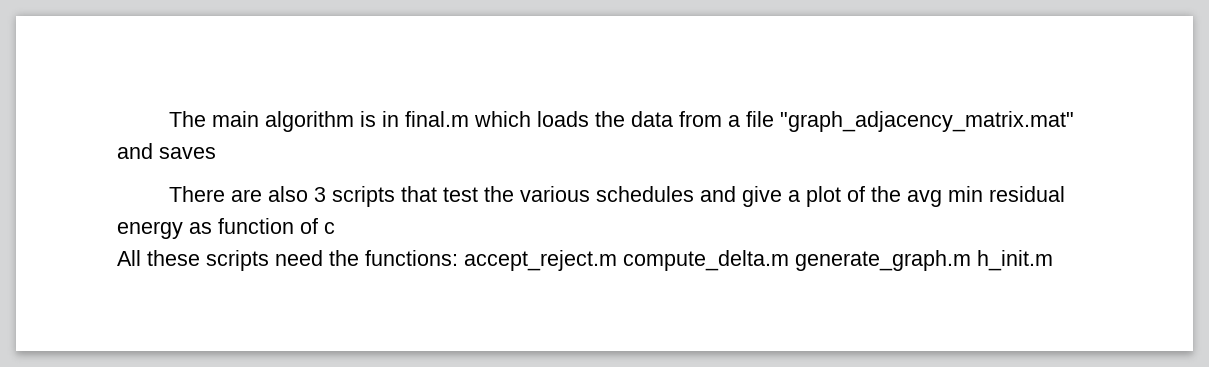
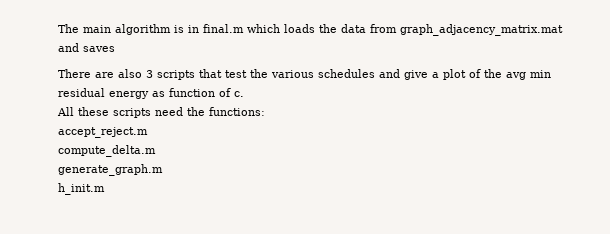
[728,111,1075,132] a file "graph_adjacency_matrix.mat" -> [400,24,563,36] graph_adjacency_matrix.mat
[324,222,335,234] c -> [234,91,244,97] c.
(458, 258) none -> (265, 111) //
(617, 260) none -> (148, 132) //
(789, 260) none -> (156, 151) //
(971, 260) none -> (163, 170) //

